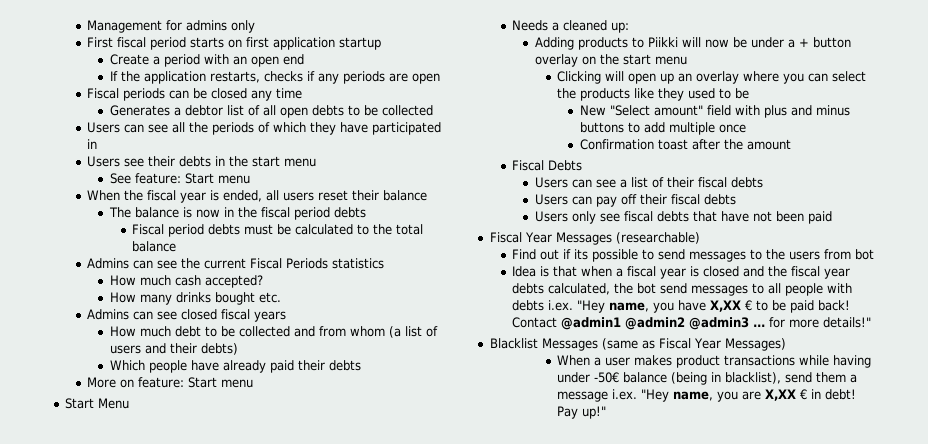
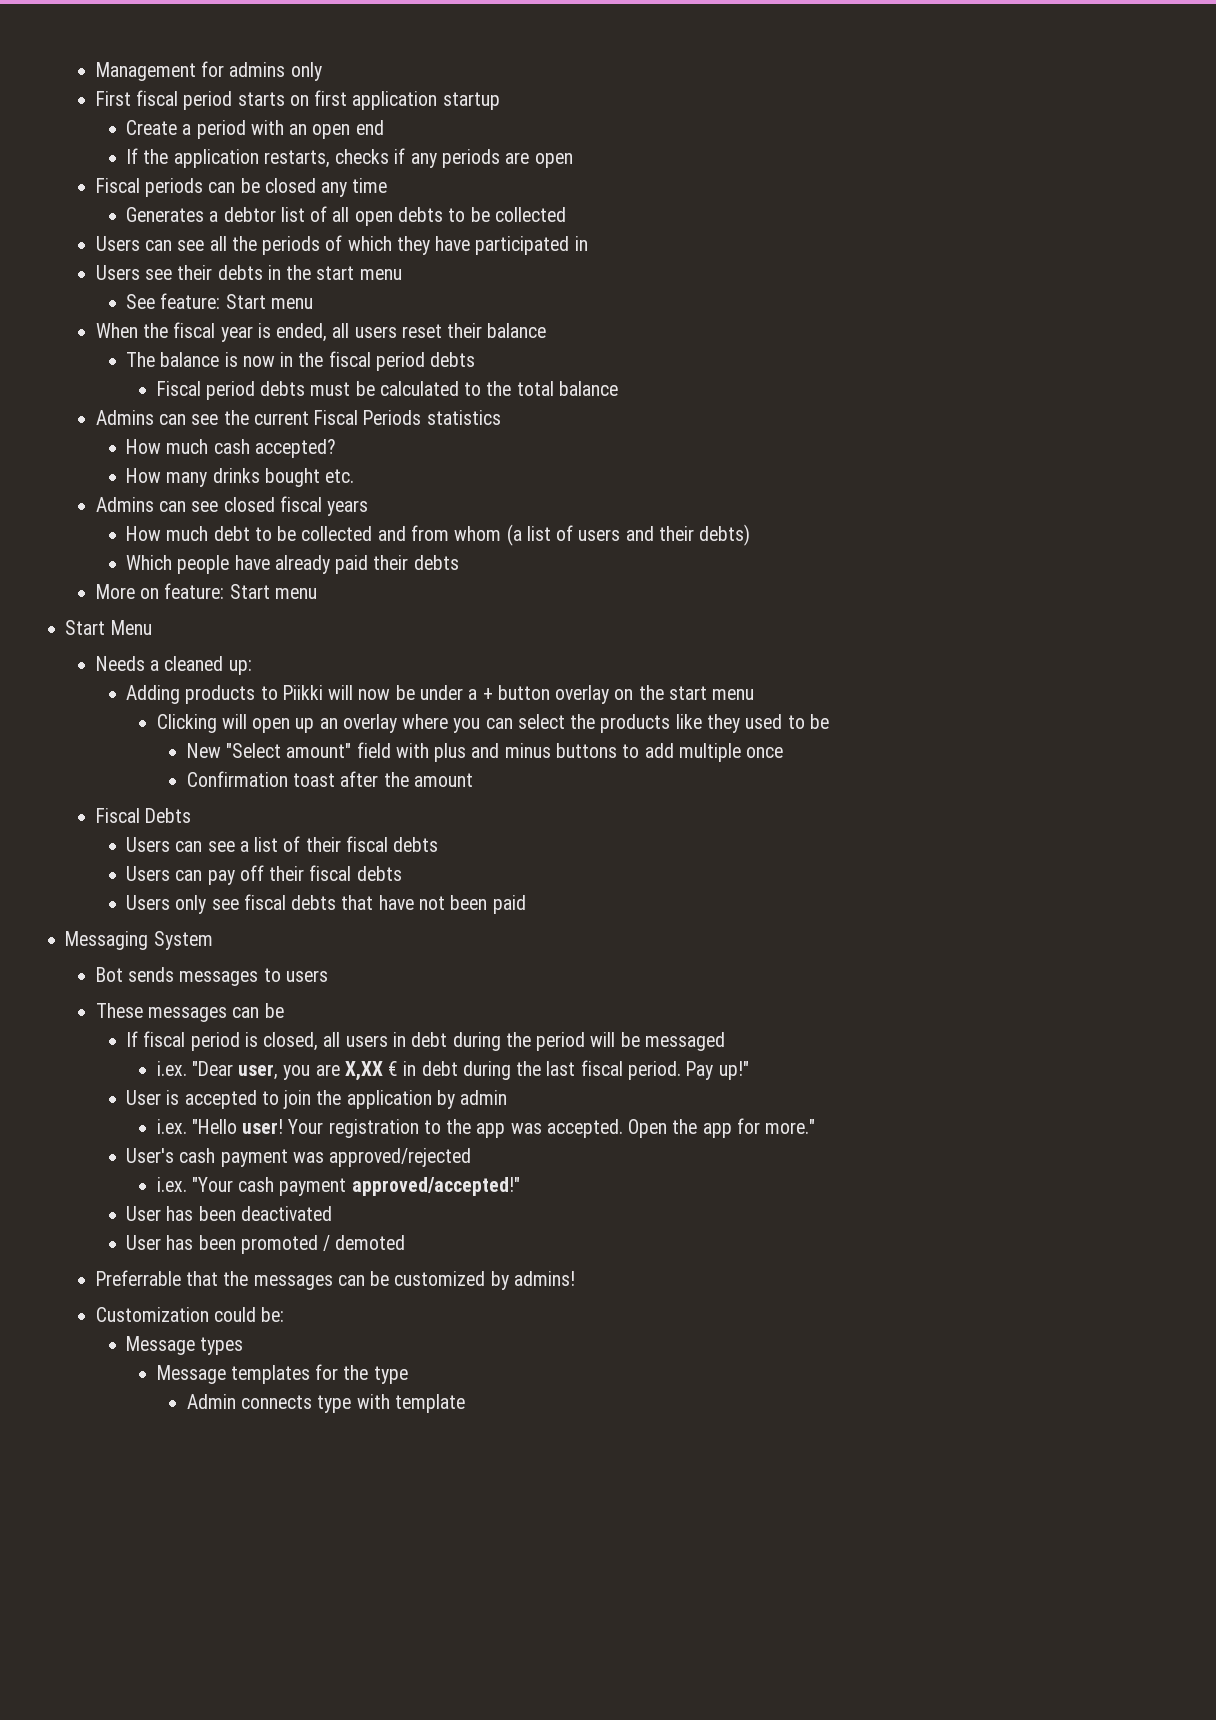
[489,232,700,245] [512,249,875,262] [512,266,851,279] [512,283,853,296] [512,300,851,313] [512,317,872,330] [489,338,786,351] [557,355,872,368] [557,372,858,385] [557,389,714,402] Fiscal Year Messages (researchable) // Find out if its possible to send messages to the users from bot // Idea is that when a fiscal year is closed and the fiscal year debts calculated, the bot send messages to all people with debts i.ex. "Hey name, you have X,XX € to be paid back! Contact @admin1 @admin2 @admin3 ... for more details!" // Blacklist Messages (same as Fiscal Year Messages) // When a user makes product transactions while having under -50€ balance (being in blacklist), send them a message i.ex. "Hey name, -> [65,931,213,950] [95,967,328,986] [95,1003,284,1022] [126,1031,725,1051] [156,1061,279,1080] Messaging System // Bot sends messages to users // These messages can be // If fiscal period is closed, all users in debt during the period will be messaged // i.ex. "Dear user,
[825,389,857,400] [557,406,607,419] debt! Pay up!" -> [421,1060,749,1080] [126,1090,508,1109] [156,1118,816,1138] [126,1148,472,1167] [156,1177,520,1196] [126,1206,332,1221] [126,1235,406,1254] [95,1270,575,1290] [95,1307,285,1322] [126,1336,244,1355] [156,1364,408,1384] [186,1394,465,1413] debt during the last fiscal period. Pay up!" // User is accepted to join the application by admin // i.ex. "Hello user! Your registration to the app was accepted. Open the app for more." // User's cash payment was approved/rejected // i.ex. "Your cash payment approved/accepted!" // User has been deactivated // User has been promoted / demoted // Preferrable that the messages can be customized by admins! // Customization could be: // Message types // Message templates for the type // Admin connects type with template

